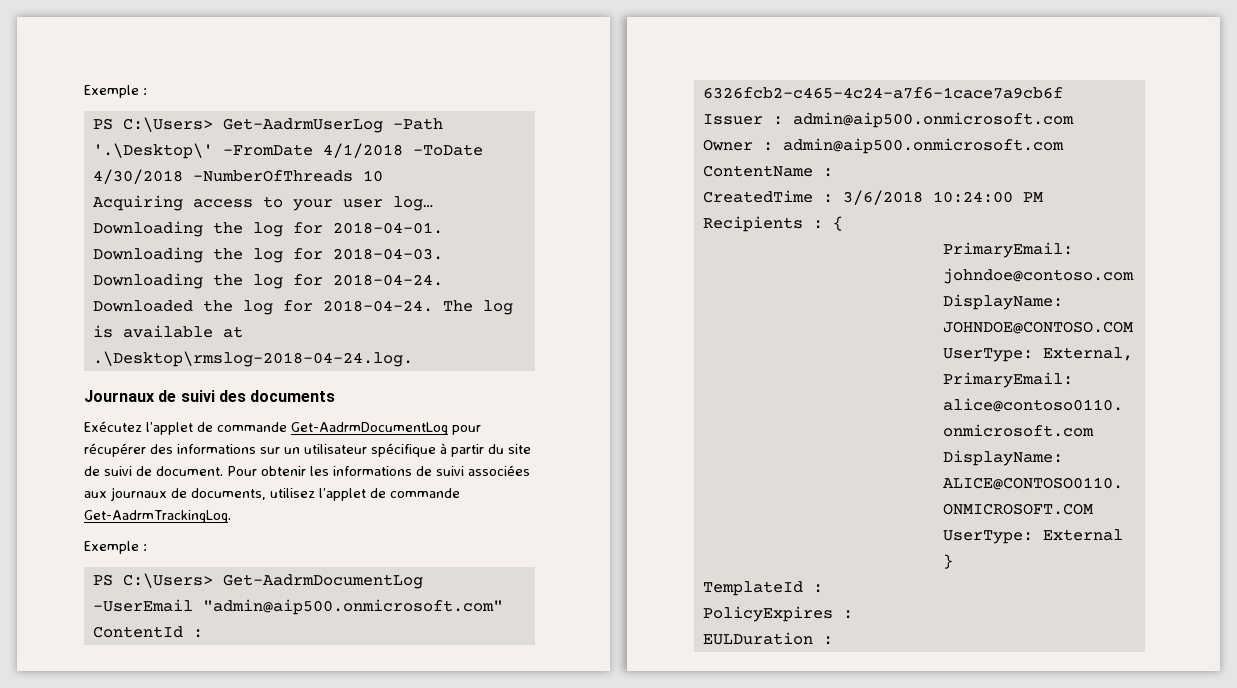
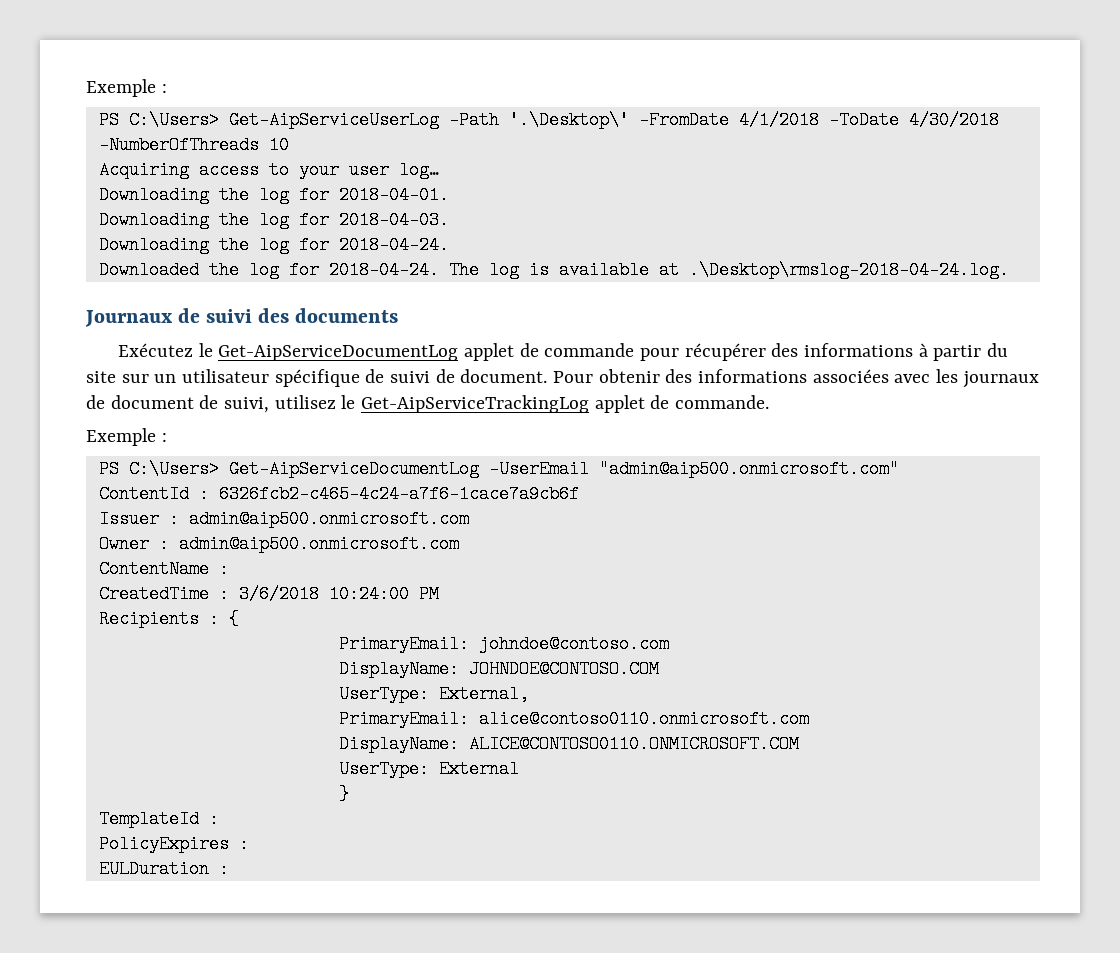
[84,85,147,98] [92,117,383,133] Exemple : // PS C:\Users> Get-AadrmUserLog -> [86,79,167,97] [98,111,439,129] Exemple : // PS C:\Users> Get-AipServiceUserLog
[146,422,448,435] l’applet de commande Get-AadrmDocumentLog -> [198,343,635,361] le Get-AipServiceDocumentLog applet de commande
[260,443,531,457] sur un utilisateur spécifique à partir du site -> [918,343,1009,361] [86,369,360,387] à partir du site sur un utilisateur spécifique
[310,465,530,476] [84,487,460,501] [84,510,231,523] [84,541,147,554] [92,573,423,589] les informations de suivi associées aux journaux de documents, utilisez l’applet de commande Get-AadrmTrackingLog. // Exemple : // PS C:\Users> Get-AadrmDocumentLog -> [665,369,1039,388] [86,395,770,413] [86,428,167,446] [98,460,479,478] des informations associées avec les journaux de document de suivi, utilisez le Get-AipServiceTrackingLog applet de commande. // Exemple : // PS C:\Users> Get-AipServiceDocumentLog

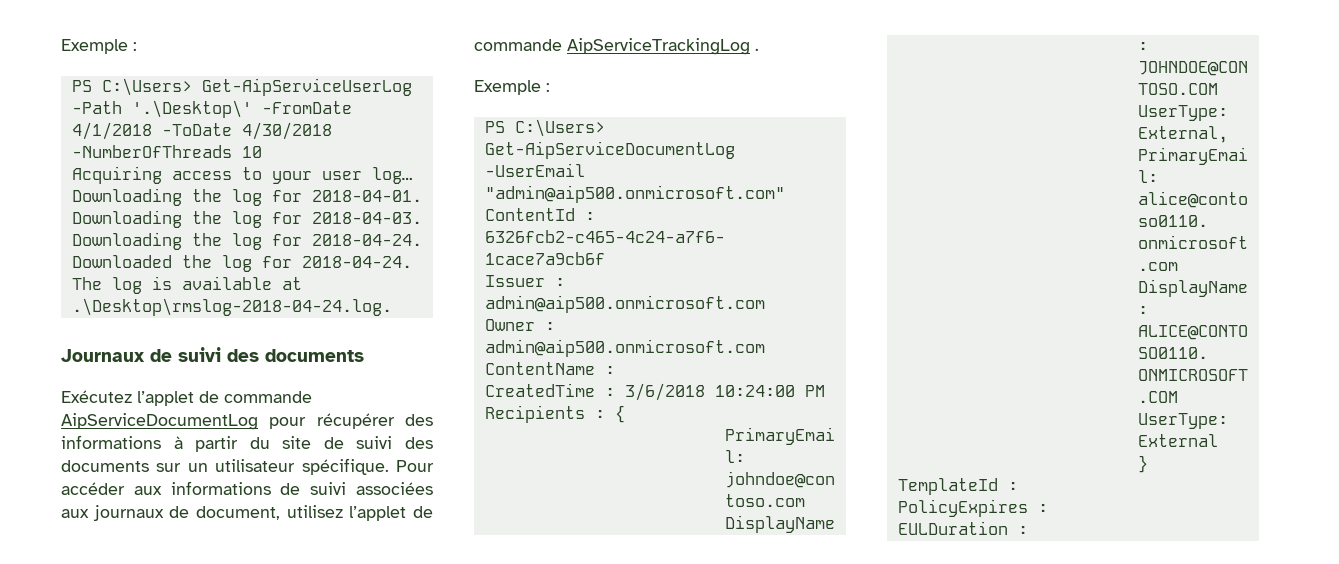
[198,343,635,361] le Get-AipServiceDocumentLog applet de commande -> [137,391,312,406] [61,413,258,430] l’applet de commande AipServiceDocumentLog
[121,369,1039,388] [86,395,770,413] sur un utilisateur spécifique de suivi de document. Pour obtenir des informations associées avec les journaux de document de suivi, utilisez le Get-AipServiceTrackingLog applet de commande. -> [323,436,433,449] [61,458,434,475] [61,481,434,495] [61,505,433,521] [474,38,759,55] de suivi des documents sur un utilisateur spécifique. Pour accéder aux informations de suivi associées aux journaux de document, utilisez l’applet de commande AipServiceTrackingLog .

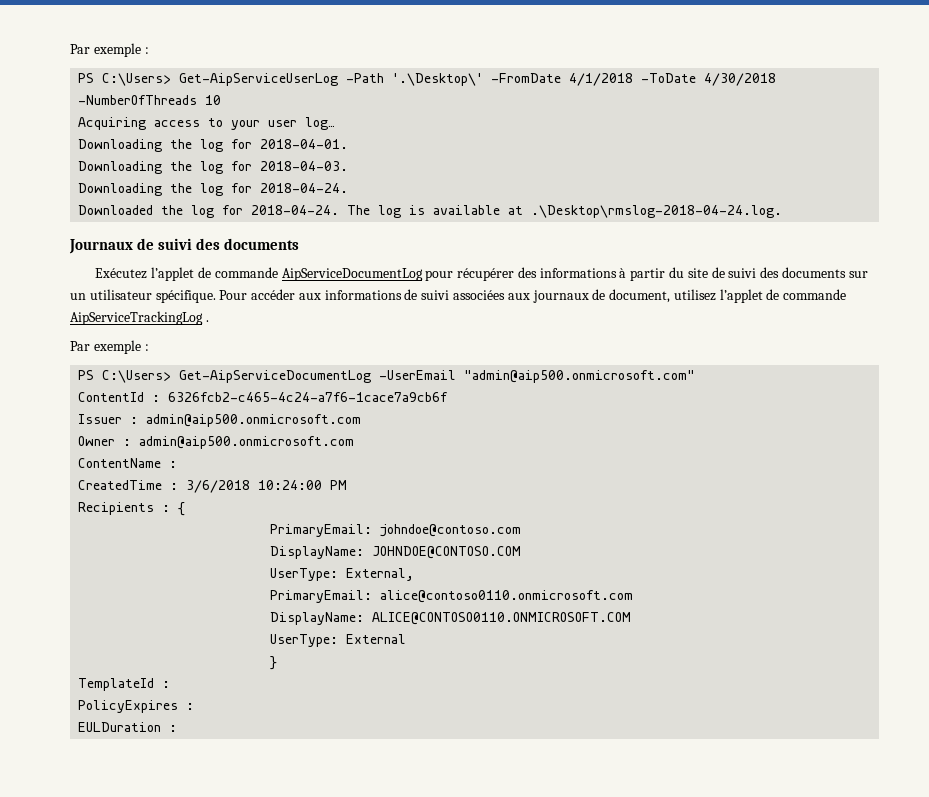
[61,39,128,54] Exemple -> [70,43,141,57] Par exemple
[474,80,541,95] Exemple -> [70,340,141,354] Par exemple

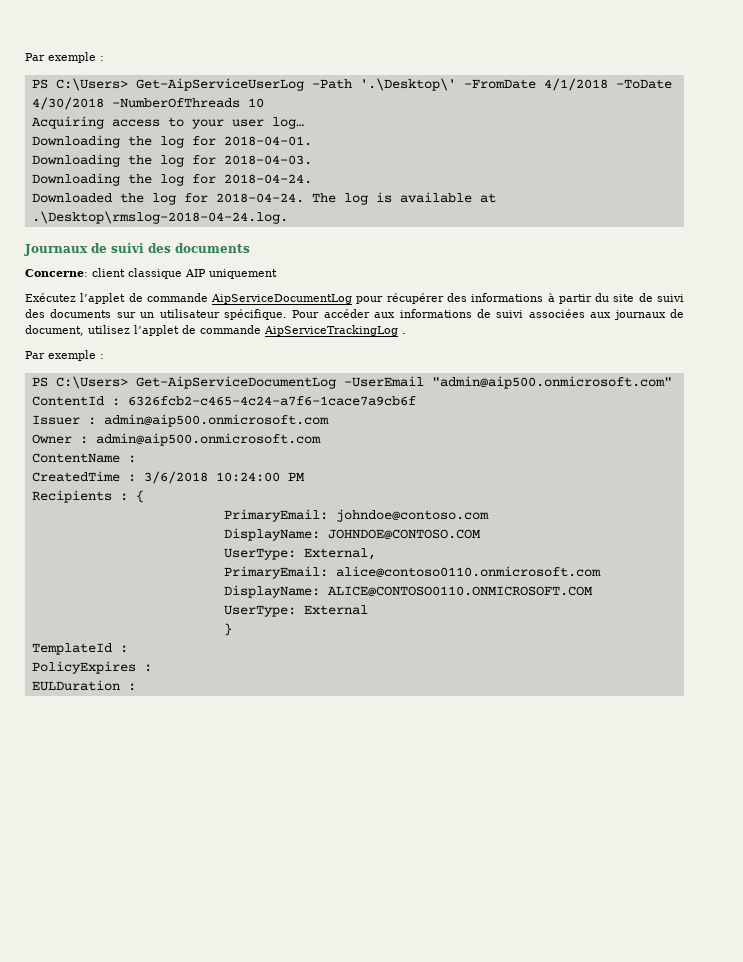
(299, 244) none -> [25,268,277,279] // Concerne: client classique AIP uniquement

